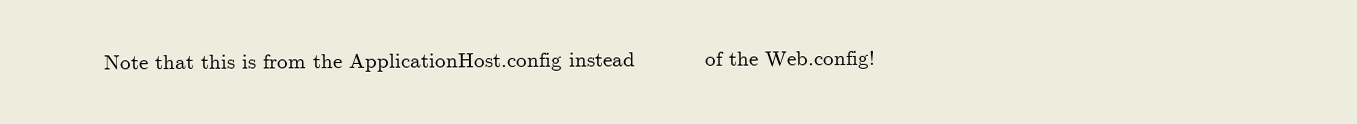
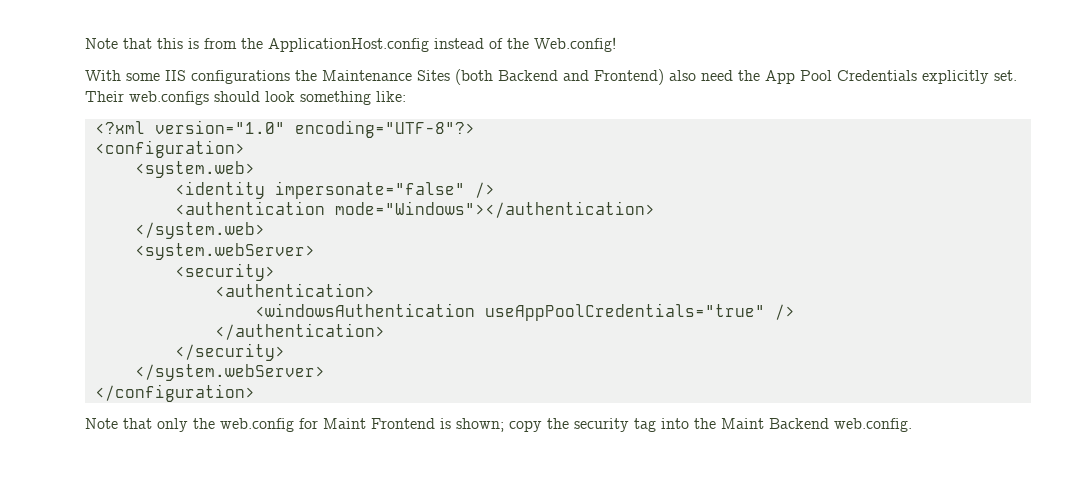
(876, 60) none -> [85,69,1017,85] [85,91,406,105] [94,120,475,138] [94,140,245,158] [134,161,255,178] [174,181,495,199] [174,201,655,218] [134,222,265,239] [134,243,315,260] [174,263,275,281] [214,283,375,297] [254,303,795,321] [214,323,385,340] [174,343,285,361] [134,364,325,381] [94,384,255,402] [85,418,912,432] // With some IIS configurations the Maintenance Sites (both Backend and Frontend) also need the App Pool Credentials explicitly set. Their web.configs should look something like: // <?xml version="1.0" encoding="UTF-8"?> // <configuration> // <system.web> // <identity impersonate="false" /> // <authentication mode="Windows"></authentication> // </system.web> // <system.webServer> // <security> // <authentication> // <windowsAuthentication useAppPoolCredentials="true" /> // </authentication> // </security> // </system.webServer> // </configuration> // Note that only the web.config for Maint Frontend is shown; copy the security tag into the Maint Backend web.config.

